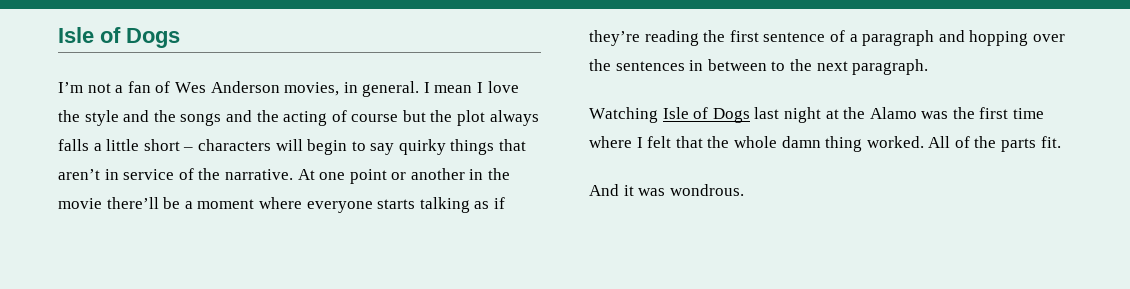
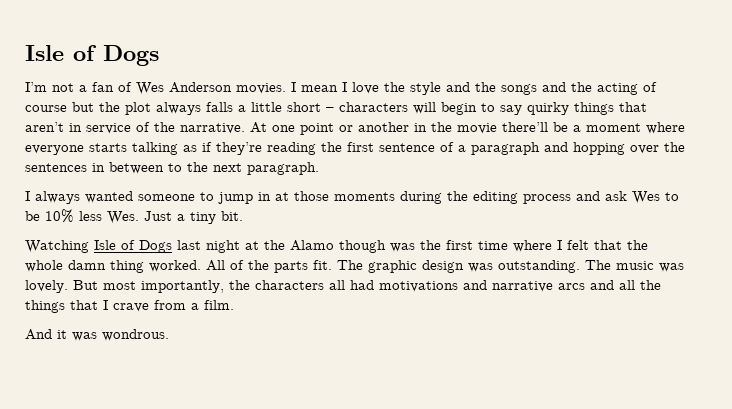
[284,81,420,97] movies, in general. -> [236,83,286,94] movies.
(929, 67) none -> [25,191,679,204] [25,209,243,224] // I always wanted someone to jump in at those moments during the editing process and ask Wes to be 10% less Wes. Just a tiny bit.
(917, 113) none -> [339,240,386,253] though
(1061, 142) none -> [337,260,684,273] [25,280,661,293] [25,300,234,313] The graphic design was outstanding. The music was lovely. But most importantly, the characters all had motivations and narrative arcs and all the things that I crave from a film.

